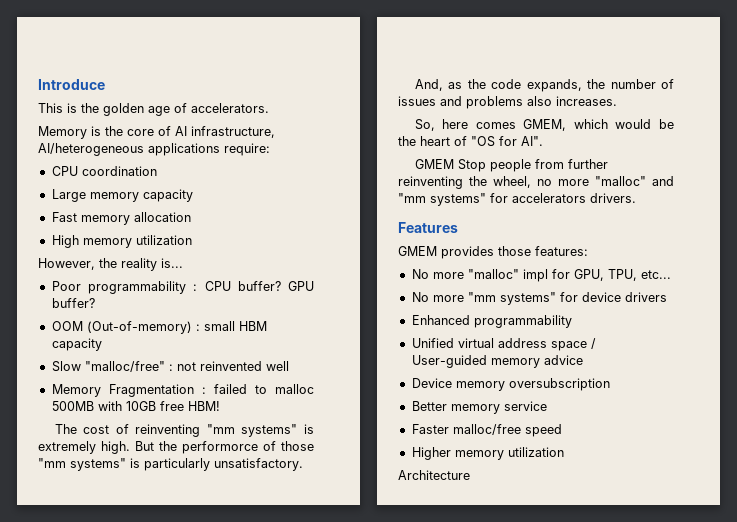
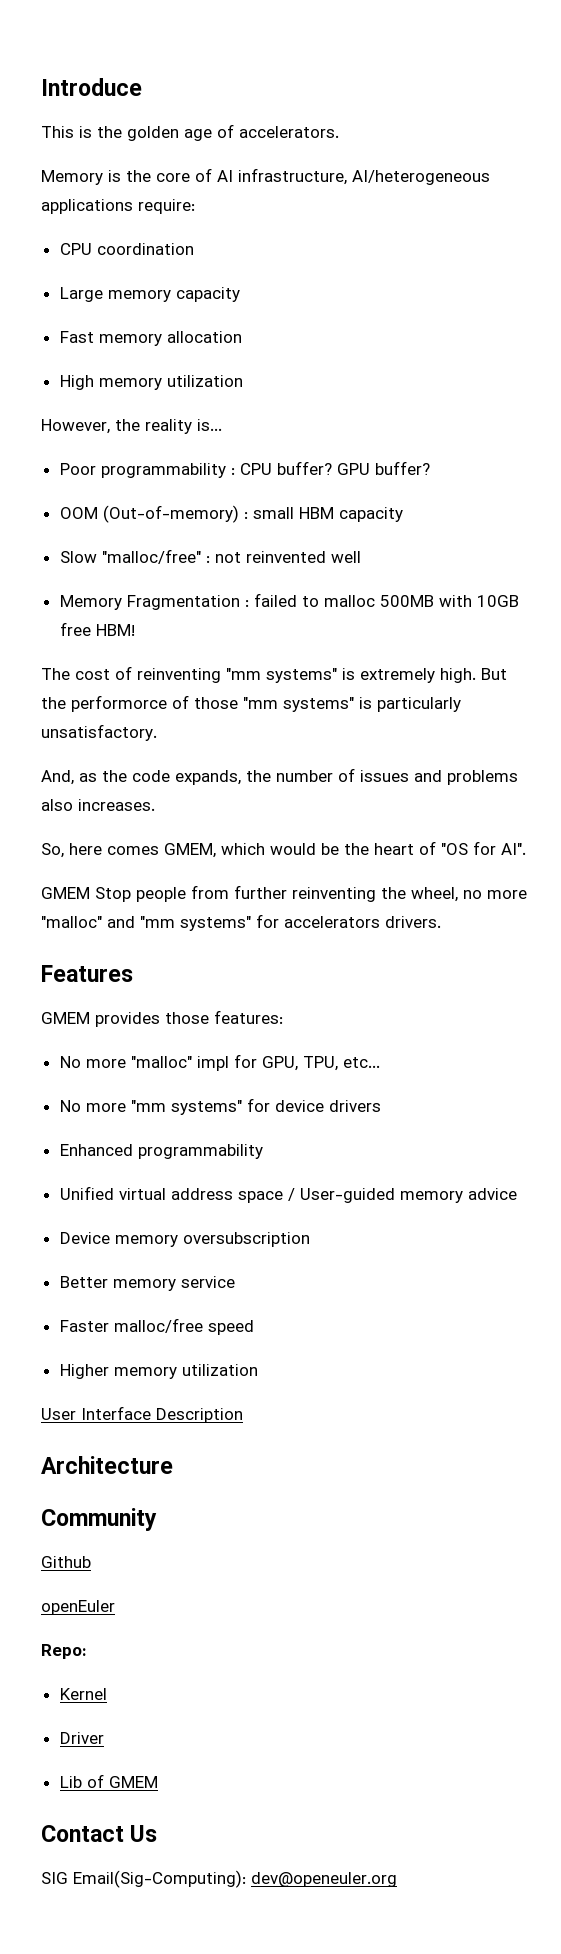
[398,470,470,480] Architecture -> [41,1406,243,1423] [41,1456,173,1474] [41,1508,157,1531] [41,1556,91,1568] [41,1600,115,1615] [41,1644,87,1659] [59,1688,107,1700] [59,1732,104,1744] [59,1774,158,1788] [41,1825,158,1842] [41,1870,397,1888] User Interface Description // Architecture // Community // Github // openEuler // Repo: // Kernel // Driver // Lib of GMEM // Contact Us // SIG Email(Sig-Computing): dev@openeuler.org

